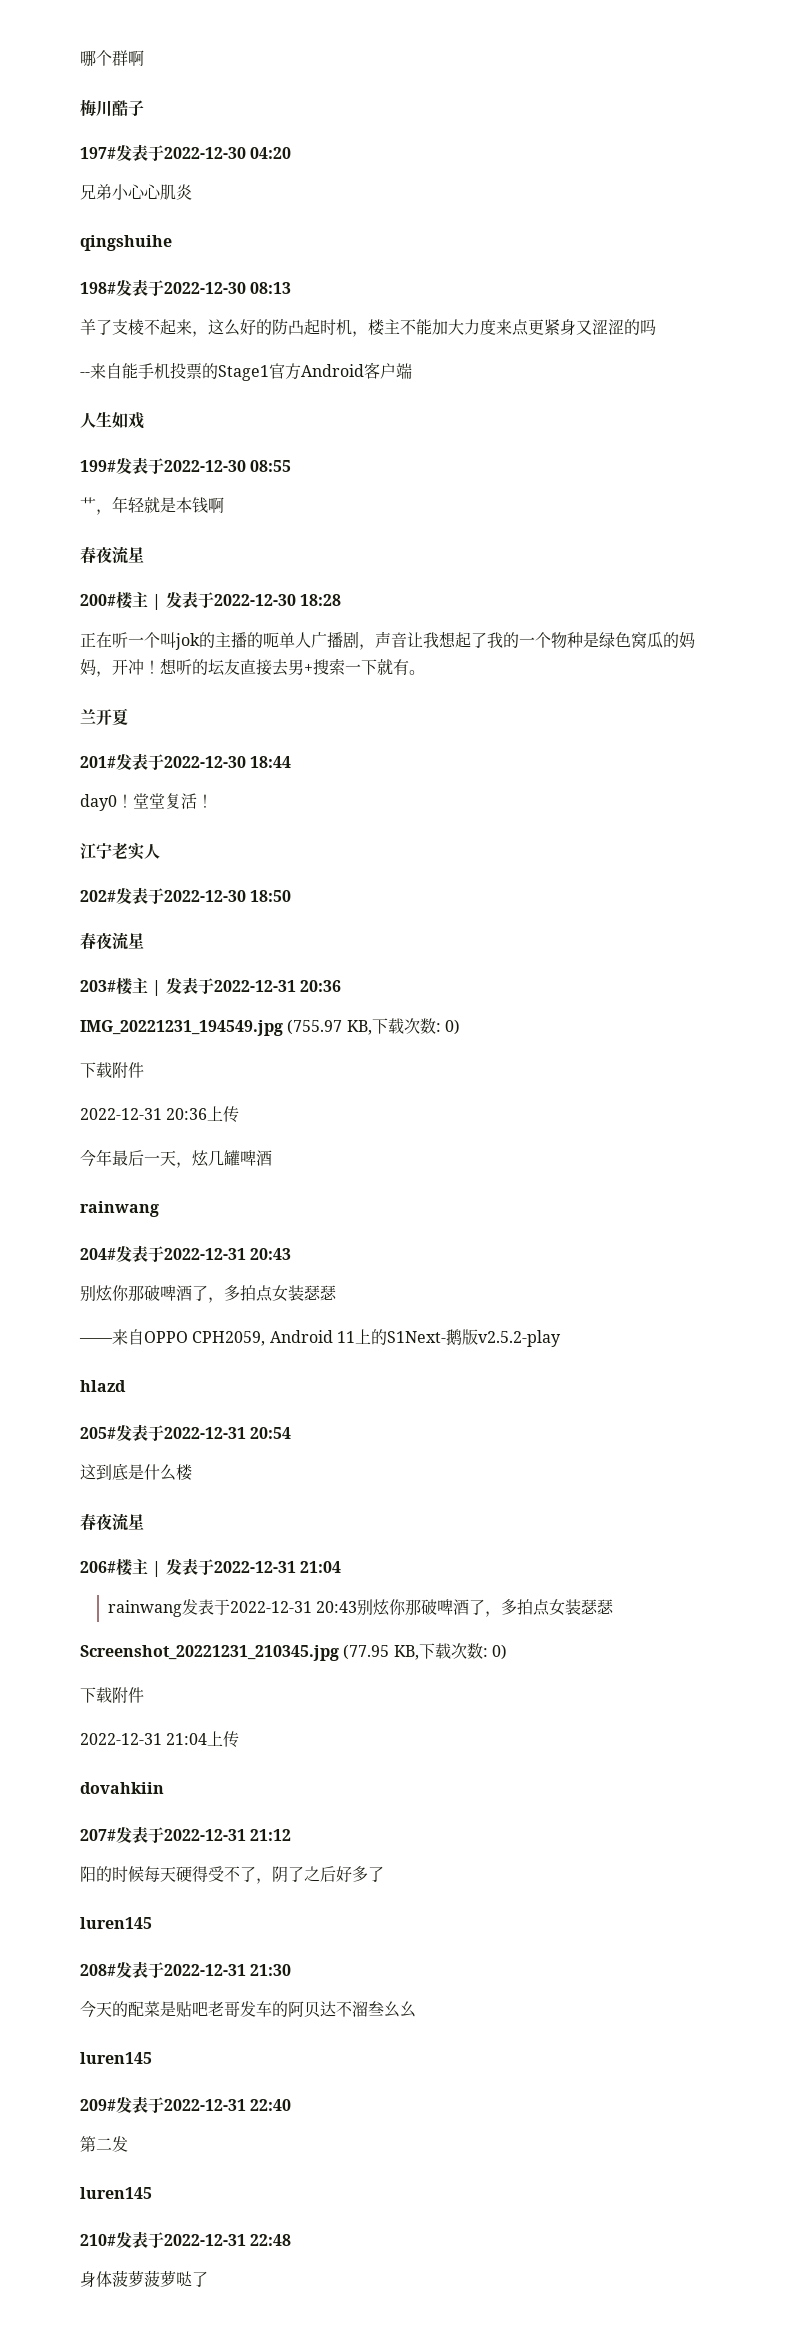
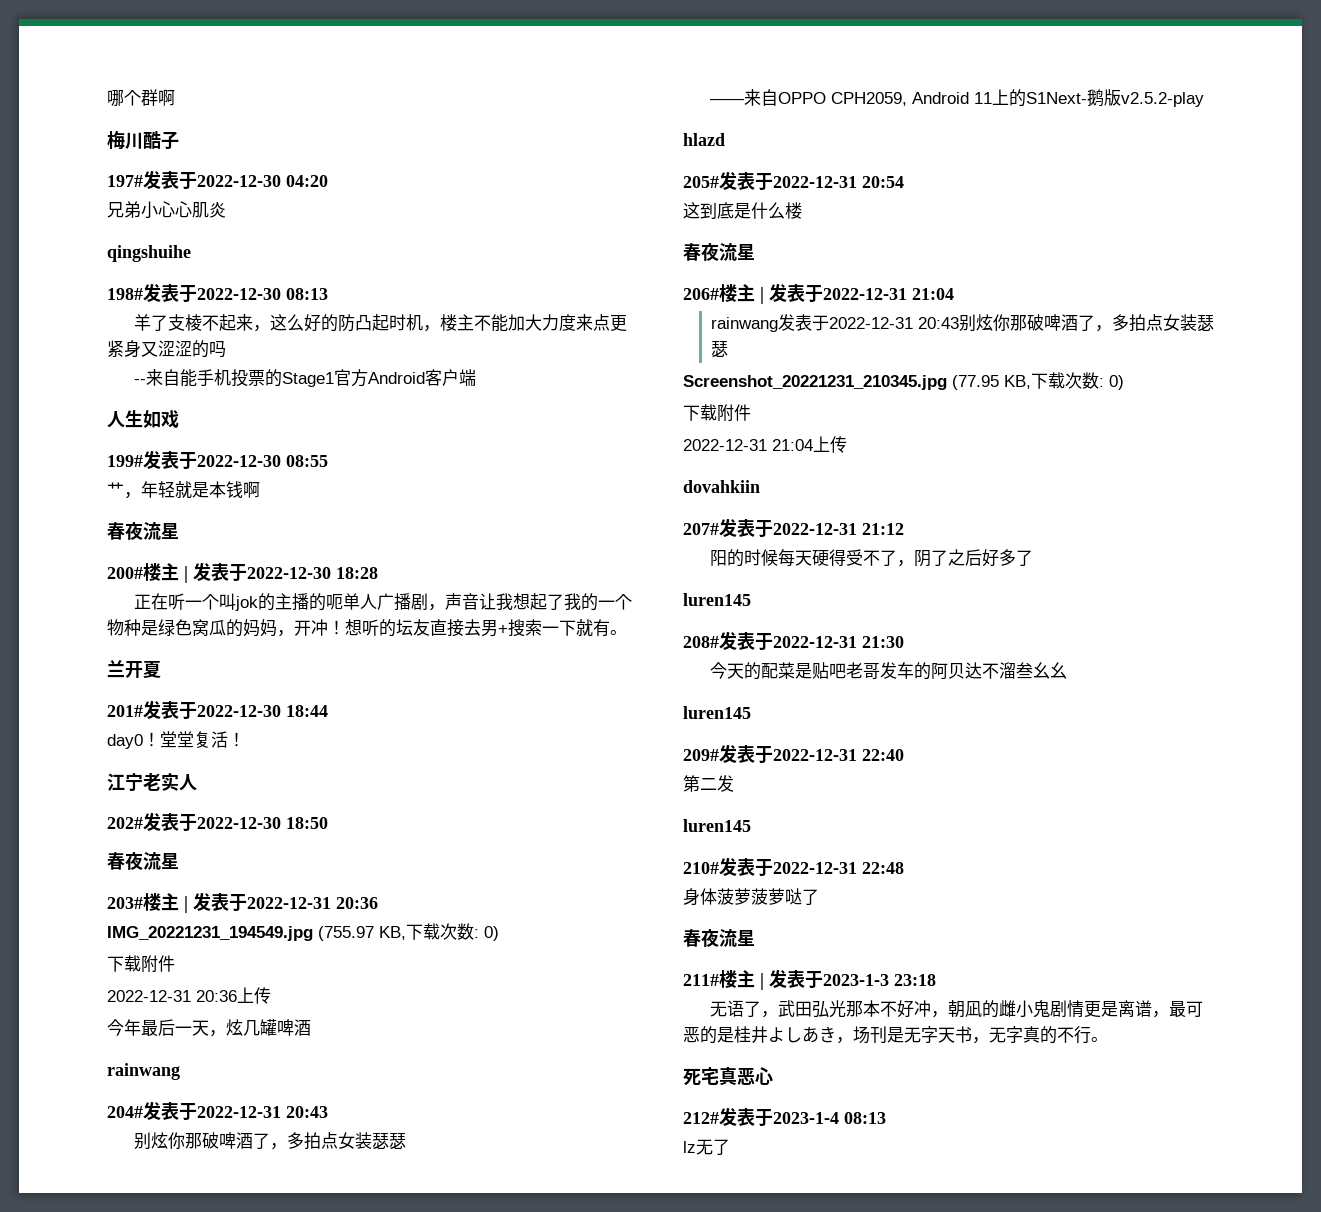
(208, 2279) none -> [683,929,755,947] [683,969,936,990] [709,1000,1203,1018] [683,1026,1108,1044] [683,1067,773,1086] [683,1107,886,1126] [683,1139,730,1155] // 春夜流星 // 211#楼主 | 发表于2023-1-3 23:18 // 无语了，武田弘光那本不好冲，朝凪的雌小鬼剧情更是离谱，最可恶的是桂井よしあき，场刊是无字天书，无字真的不行。 // 死宅真恶心 // 212#发表于2023-1-4 08:13 // lz无了

